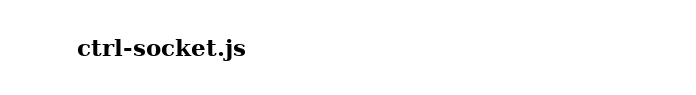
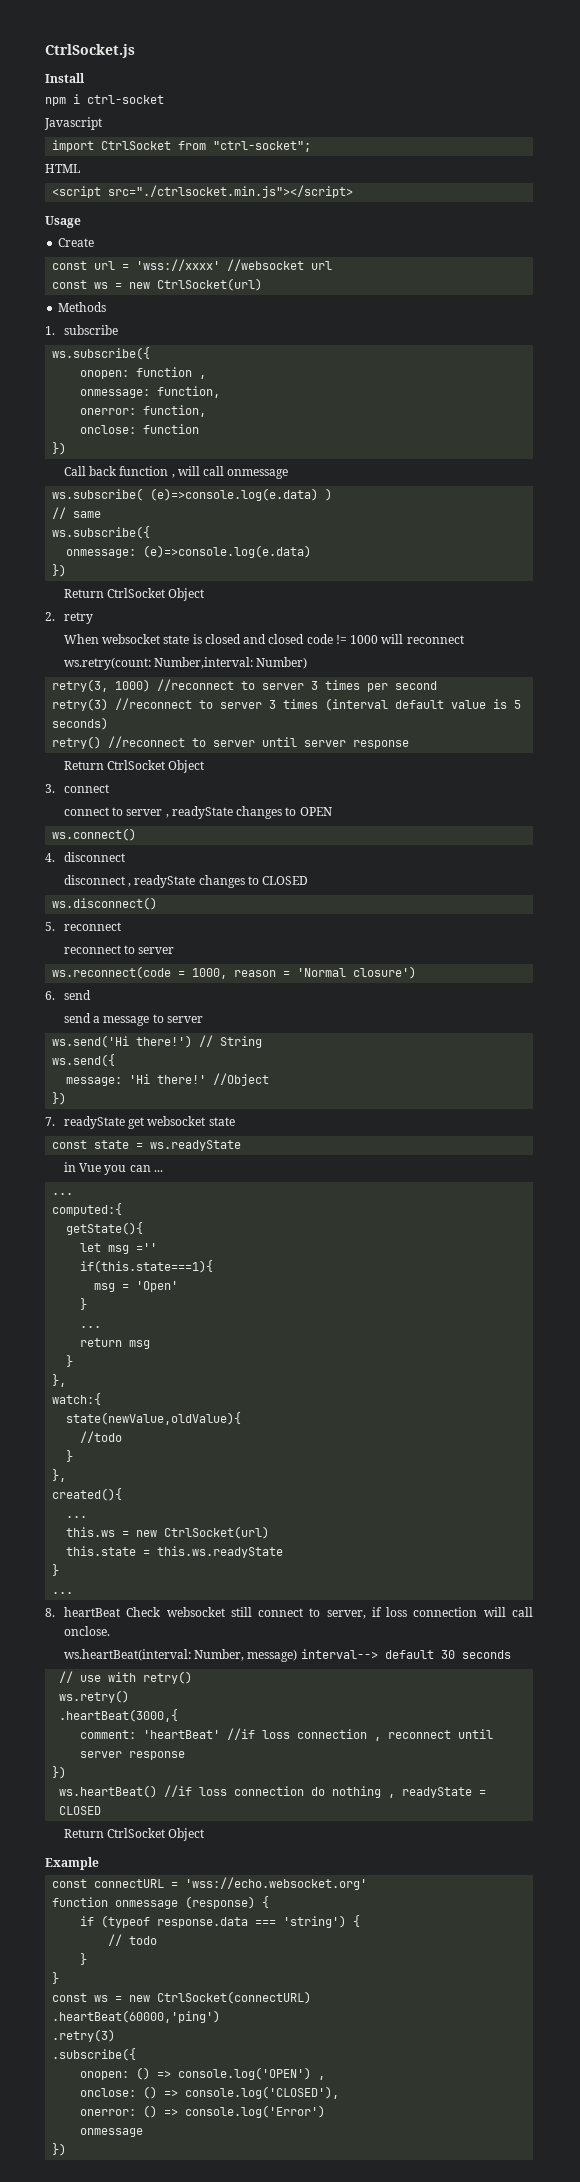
[77,39,246,61] ctrl-socket.js -> [45,44,135,58] [45,73,85,83] [45,94,164,106] [44,117,102,130] [52,140,312,152] [45,164,80,173] [52,185,354,198] [45,216,81,228] [58,238,95,247] [52,259,333,271] [52,278,263,291] [58,302,107,312] [45,325,118,335] [52,347,151,360] [80,367,207,379] [80,386,221,398] [80,405,207,417] [80,424,200,434] [52,442,67,455] [63,466,289,479] [52,488,333,501] [52,507,102,519] [52,526,151,539] [66,545,312,558] [52,564,67,577] [63,588,205,601] [45,612,93,624] [63,634,464,644] [63,657,308,670] [52,679,438,692] [52,698,522,711] [52,717,109,730] [52,736,410,749] [63,760,205,773] [45,784,109,793] [63,806,332,819] [52,828,137,841] [45,852,125,862] [63,875,309,888] [52,897,158,910] [45,922,121,931] [63,945,175,954] [52,966,417,979] [45,990,91,1000] [63,1013,203,1026] [52,1035,263,1048] [52,1054,116,1067] [66,1073,270,1086] [52,1092,67,1105] [45,1116,235,1129] [52,1140,242,1151] [63,1162,163,1175] [52,1193,74,1195] [52,1203,123,1216] [66,1222,144,1235] [80,1243,158,1254] [80,1260,214,1273] [94,1281,179,1292] [80,1298,88,1310] [80,1326,102,1328] [80,1338,151,1349] [66,1355,74,1367] [52,1374,67,1387] [52,1393,102,1405] [66,1412,242,1425] [80,1431,123,1443] [66,1450,74,1462] [52,1469,67,1482] [52,1488,123,1501] [66,1516,88,1518] [66,1526,270,1539] [66,1546,284,1558] [52,1564,60,1576] [52,1592,74,1594] [45,1607,533,1619] [63,1626,110,1636] [63,1649,511,1662] [59,1671,193,1684] [59,1690,130,1703] [59,1709,179,1722] [80,1728,494,1741] [80,1751,186,1760] [52,1766,67,1779] [59,1785,487,1798] [59,1806,102,1815] [63,1828,205,1841] [45,1857,99,1870] [52,1877,368,1890] [52,1896,270,1909] [80,1915,361,1928] [108,1934,158,1946] [80,1953,88,1965] [52,1972,60,1984] [52,1991,312,2004] [52,2010,221,2023] [52,2029,116,2042] [52,2048,137,2061] [80,2067,326,2080] [80,2086,340,2099] [80,2105,326,2118] [80,2128,144,2137] [52,2143,67,2156] CtrlSocket.js // Install // npm i ctrl-socket // Javascript // import CtrlSocket from "ctrl-socket"; // HTML // <script src="./ctrlsocket.min.js"></script> // Usage // Create // const url = 'wss://xxxx' //websocket url // const ws = new CtrlSocket(url) // Methods // 1. subscribe // ws.subscribe({ // onopen: function , // onmessage: function, // onerror: function, // onclose: function // }) // Call back function , will call onmessage // ws.subscribe( (e)=>console.log(e.data) ) // // same // ws.subscribe({ // onmessage: (e)=>console.log(e.data) // }) // Return CtrlSocket Object // 2. retry // When websocket state is closed and closed code != 1000 will reconnect // ws.retry(count: Number,interval: Number) // retry(3, 1000) //reconnect to server 3 times per second // retry(3) //reconnect to server 3 times (interval default value is 5 seconds) // retry() //reconnect to server until server response // Return CtrlSocket Object // 3. connect // connect to server , readyState changes to OPEN // ws.connect() // 4. disconnect // disconnect , readyState changes to CLOSED // ws.disconnect() // 5. reconnect // reconnect to server // ws.reconnect(code = 1000, reason = 'Normal closure') // 6. send // send a message to server // ws.send('Hi there!') // String // ws.send({ // message: 'Hi there!' //Object // }) // 7. readyState get websocket state // const state = ws.readyState // in Vue you can ... // ... // computed:{ // getState(){ // let msg ='' // if(this.state===1){ // msg = 'Open' // } // ... // return msg // } // }, // watch:{ // state(newValue,oldValue){ // //todo // } // }, // created(){ // ... // this.ws = new CtrlSocket(url) // this.state = this.ws.readyState // } // ... // 8. heartBeat Check websocket still connect to server, if loss connection will call onclose. // ws.heartBeat(interval: Number, message) interval--> default 30 seconds // // use with retry() // ws.retry() // .heartBeat(3000,{ // comment: 'heartBeat' //if loss connection , reconnect until server response // }) // ws.heartBeat() //if loss connection do nothing , readyState = CLOSED // Return CtrlSocket Object // Example // const connectURL = 'wss://echo.websocket.org' // function onmessage (response) { // if (typeof response.data === 'string') { // // todo // } // } // const ws = new CtrlSocket(connectURL) // .heartBeat(60000,'ping') // .retry(3) // .subscribe({ // onopen: () => console.log('OPEN') , // onclose: () => console.log('CLOSED'), // onerror: () => console.log('Error') // onmessage // })

